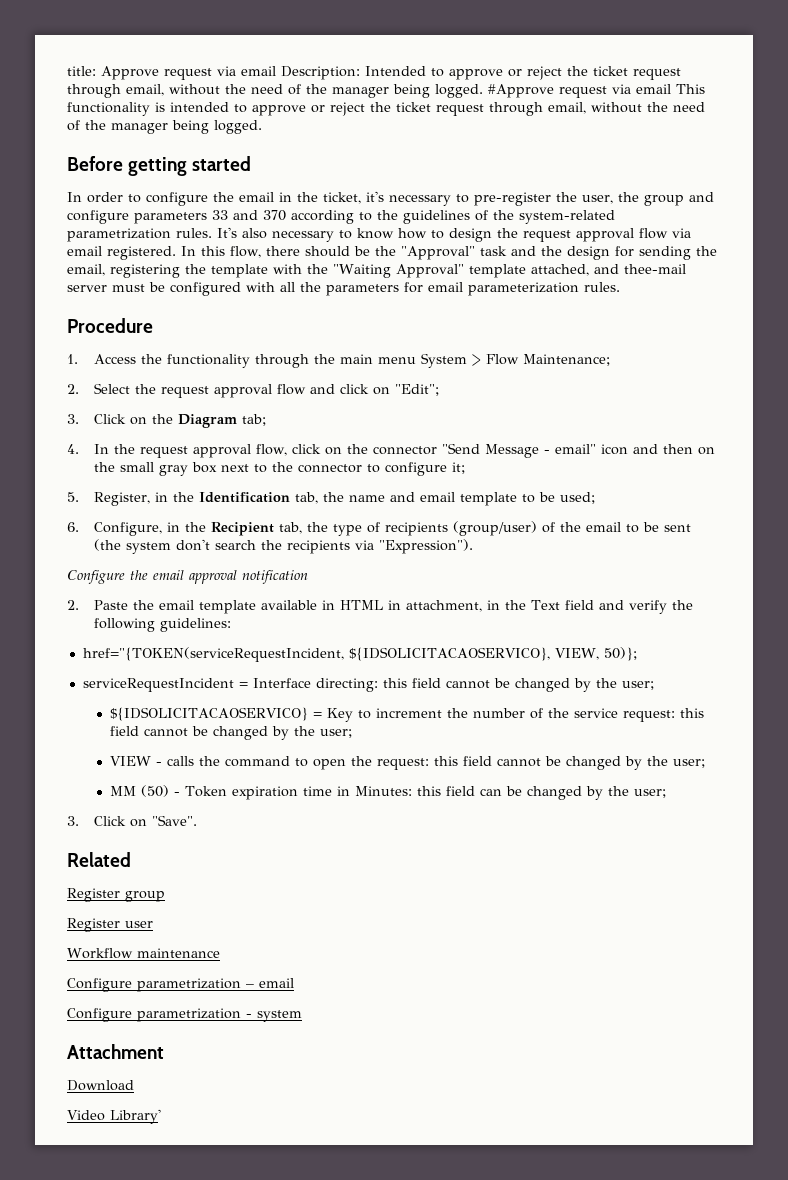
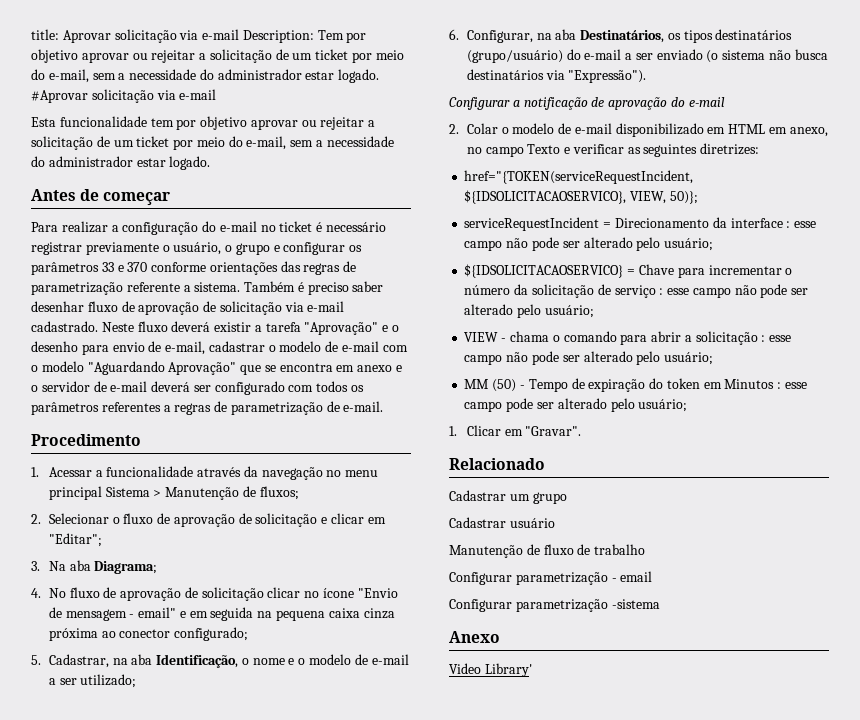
[101,66,681,80] [67,84,705,98] [67,102,705,116] [67,120,262,134] [67,156,252,176] [67,191,714,206] [67,210,615,224] [67,227,691,242] [67,246,717,260] [67,264,686,278] [67,282,620,296] [67,318,153,333] [67,353,611,368] [67,383,440,398] [67,414,267,428] [67,443,716,458] [94,462,466,476] [67,492,596,506] [67,521,692,536] [94,539,474,554] [67,570,308,584] [67,600,694,614] [94,618,232,632] Approve request via email Description: Intended to approve or reject the ticket request through email, without the need of the manager being logged. #Approve request via email This functionality is intended to approve or reject the ticket request through email, without the need of the manager being logged. // Before getting started // In order to configure the email in the ticket, it's necessary to pre-register the user, the group and configure parameters 33 and 370 according to the guidelines of the system-related parametrization rules. It's also necessary to know how to design the request approval flow via email registered. In this flow, there should be the "Approval" task and the design for sending the email, registering the template with the "Waiting Approval" template attached, and thee-mail server must be configured with all the parameters for email parameterization rules. // Procedure // 1. Access the functionality through the main menu System > Flow Maintenance; // 2. Select the request approval flow and click on "Edit"; // 3. Click on the Diagram tab; // 4. In the request approval flow, click on the connector "Send Message - email" icon and then on the small gray box next to the connector to configure it; // 5. Register, in the Identification tab, the name and email template to be used; // 6. Configure, in the Recipient tab, the type of recipients (group/user) of the email to be sent (the system don't search the recipients via "Expression"). // Configure the email approval notification // 2. Paste the email template available in HTML in attachment, in the Text field and verify the following guidelines: -> [62,29,367,43] [31,49,404,63] [31,69,380,83] [31,89,217,103] [31,116,376,130] [31,136,394,150] [31,156,211,170] [31,189,171,206] [31,221,387,235] [31,242,363,255] [31,261,357,275] [31,281,384,295] [31,301,345,315] [31,321,400,335] [31,341,408,355] [31,361,403,375] [31,381,365,395] [31,401,384,415] [31,434,141,446] [31,466,379,480] [48,486,299,500] [31,513,386,527] [48,533,102,547] [31,560,158,574] [31,587,398,601] [48,607,395,621] [48,627,249,641] [31,654,409,668] [48,674,137,688] [449,29,793,43] [466,49,828,63] [466,69,647,83] [449,97,725,110] [449,123,828,137] [466,143,760,157] Aprovar solicitação via e-mail Description: Tem por objetivo aprovar ou rejeitar a solicitação de um ticket por meio do e-mail, sem a necessidade do administrador estar logado. #Aprovar solicitação via e-mail // Esta funcionalidade tem por objetivo aprovar ou rejeitar a solicitação de um ticket por meio do e-mail, sem a necessidade do administrador estar logado. // Antes de começar // Para realizar a configuração do e-mail no ticket é necessário registrar previamente o usuário, o grupo e configurar os parâmetros 33 e 370 conforme orientações das regras de parametrização referente a sistema. Também é preciso saber desenhar fluxo de aprovação de solicitação via e-mail cadastrado. Neste fluxo deverá existir a tarefa "Aprovação" e o desenho para envio de e-mail, cadastrar o modelo de e-mail com o modelo "Aguardando Aprovação" que se encontra em anexo e o servidor de e-mail deverá ser configurado com todos os parâmetros referentes a regras de parametrização de e-mail. // Procedimento // 1. Acessar a funcionalidade através da navegação no menu principal Sistema > Manutenção de fluxos; // 2. Selecionar o fluxo de aprovação de solicitação e clicar em "Editar"; // 3. Na aba Diagrama; // 4. No fluxo de aprovação de solicitação clicar no ícone "Envio de mensagem - email" e em seguida na pequena caixa cinza próxima ao conector configurado; // 5. Cadastrar, na aba Identificação, o nome e o modelo de e-mail a ser utilizado; // 6. Configurar, na aba Destinatários, os tipos destinatários (grupo/usuário) do e-mail a ser enviado (o sistema não busca destinatários via "Expressão"). // Configurar a notificação de aprovação do e-mail // 2. Colar o modelo de e-mail disponibilizado em HTML em anexo, no campo Texto e verificar as seguintes diretrizes:
[252,678,654,692] [110,707,705,722] [110,726,353,740] [110,756,706,770] [110,785,667,800] [67,815,198,827] [67,852,131,867] [67,888,165,902] [67,918,153,932] [67,948,220,959] [67,978,294,992] [67,1008,302,1022] [67,1044,164,1059] [67,1080,134,1091] Interface directing: this field cannot be changed by the user; // ${IDSOLICITACAOSERVICO} = Key to increment the number of the service request: this field cannot be changed by the user; // VIEW - calls the command to open the request: this field cannot be changed by the user; // MM (50) - Token expiration time in Minutes: this field can be changed by the user; // 3. Click on "Save". // Related // Register group // Register user // Workflow maintenance // Configure parametrization – email // Configure parametrization - system // Attachment // Download -> [614,217,817,228] [464,237,714,251] [464,264,793,278] [464,284,809,298] [464,304,594,318] [464,331,792,345] [464,351,714,365] [464,378,807,392] [464,398,688,412] [449,425,582,436] [449,458,545,470] [449,490,567,504] [449,517,555,528] [449,544,646,558] [449,571,653,585] [449,599,660,612] [449,631,500,643] Direcionamento da interface : esse campo não pode ser alterado pelo usuário; // ${IDSOLICITACAOSERVICO} = Chave para incrementar o número da solicitação de serviço : esse campo não pode ser alterado pelo usuário; // VIEW - chama o comando para abrir a solicitação : esse campo não pode ser alterado pelo usuário; // MM (50) - Tempo de expiração do token em Minutos : esse campo pode ser alterado pelo usuário; // 1. Clicar em "Gravar". // Relacionado // Cadastrar um grupo // Cadastrar usuário // Manutenção de fluxo de trabalho // Configurar parametrização - email // Configurar parametrização -sistema // Anexo

